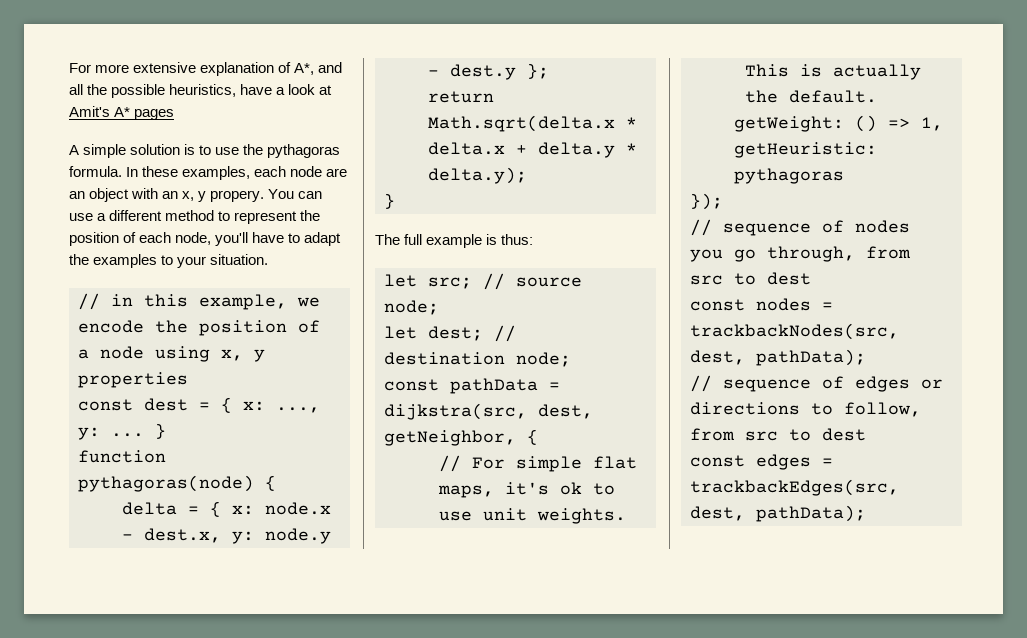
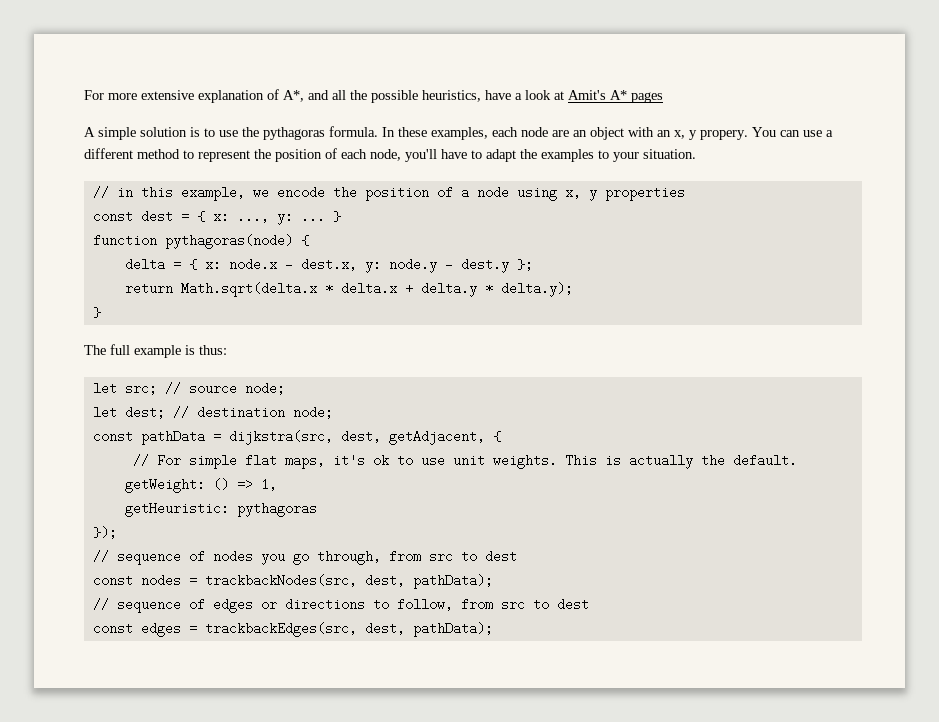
[384,430,516,446] getNeighbor, -> [388,430,485,445] getAdjacent,

